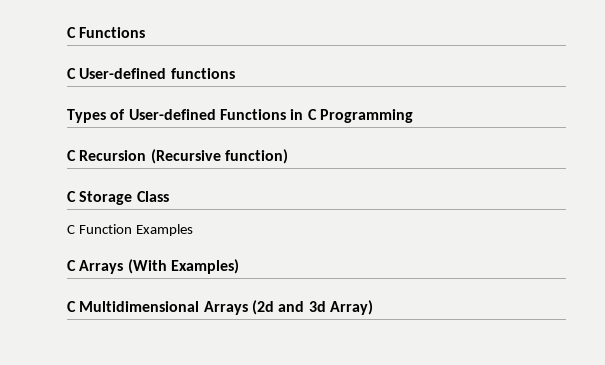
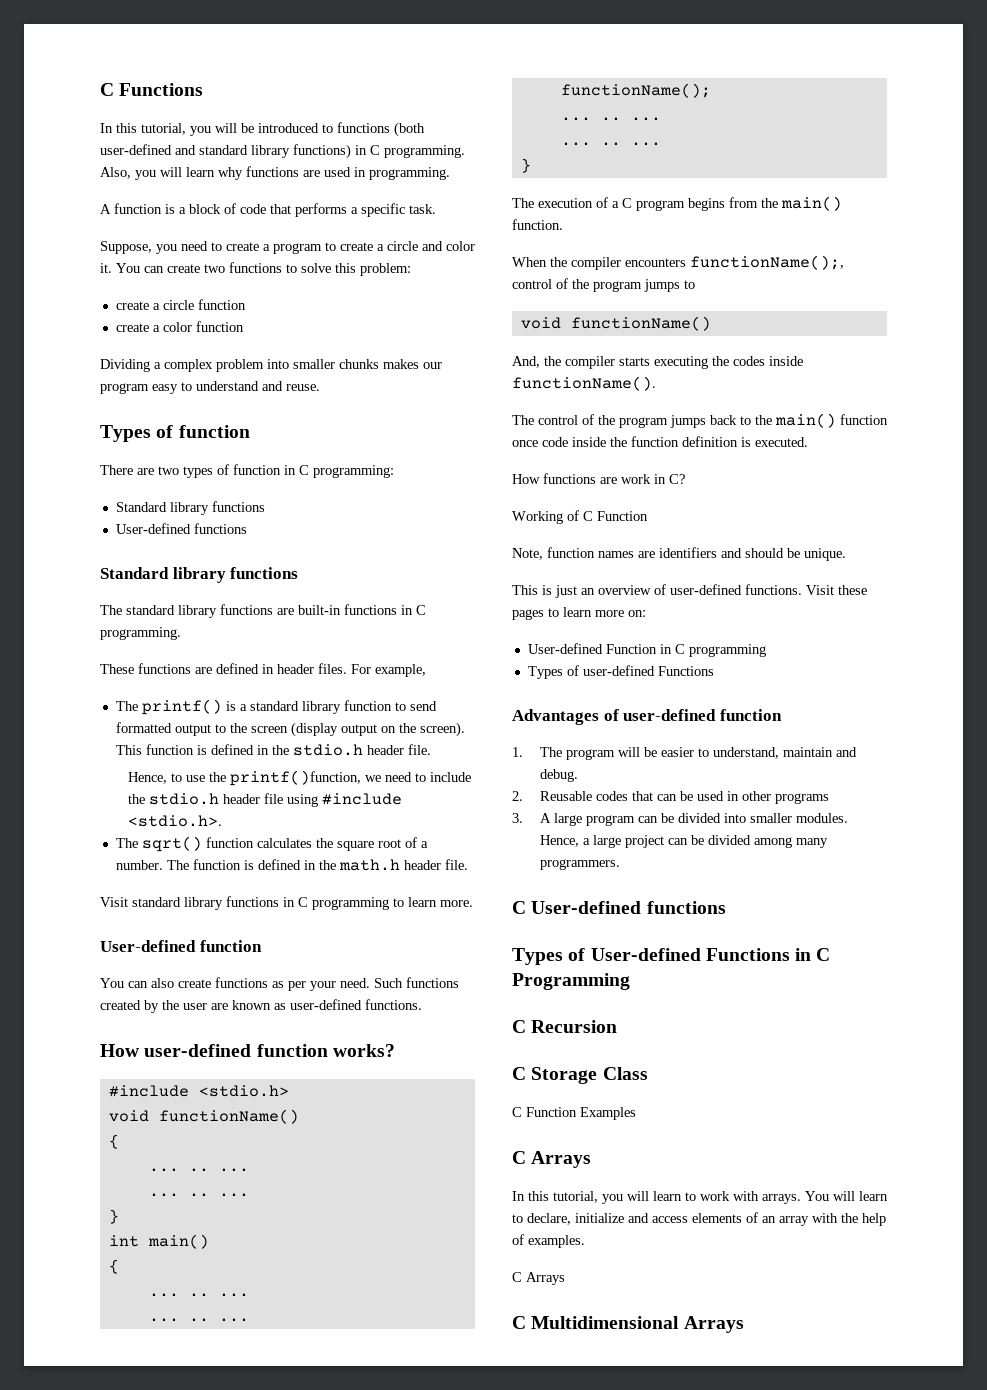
(146, 32) none -> [100,122,425,137] [100,144,465,159] [100,166,450,180] [100,203,436,217] [100,241,475,254] [100,262,411,276] [115,299,246,310] [115,321,244,332] [100,359,442,372] [100,381,320,394] [100,425,250,442] [100,464,394,478] [115,501,265,515] [115,523,247,534] [100,567,299,583] [100,604,426,618] [100,627,181,640] [100,663,426,677] [115,699,437,715] [115,722,465,737] [115,744,431,756] [127,770,471,786] [127,793,402,807] [127,815,222,827] [115,836,428,852] [115,859,468,871] [100,896,473,910] [100,940,262,952] [100,977,459,991] [100,999,422,1013] [100,1044,395,1057] [108,1085,289,1097] [108,1109,299,1124] [108,1134,119,1149] [148,1168,249,1172] [148,1193,249,1197] [108,1209,119,1224] [108,1234,209,1249] [108,1259,119,1274] [148,1293,249,1297] [148,1318,249,1322] [560,83,711,98] [560,117,661,121] [560,142,661,146] [520,158,531,173] [512,196,842,211] [512,219,563,230] [512,255,844,270] [512,278,695,292] [520,316,711,331] [512,356,803,369] [512,376,656,391] [512,413,888,428] [512,436,808,447] [512,473,685,484] [512,510,648,524] [512,547,846,561] [512,584,867,598] [512,607,646,620] [527,643,766,657] [527,665,714,679] [512,709,782,725] [512,747,857,760] [539,769,578,782] [512,791,829,804] [512,813,848,826] [539,835,828,848] [539,859,620,870] // In this tutorial, you will be introduced to functions (both user-defined and standard library functions) in C programming. Also, you will learn why functions are used in programming. // A function is a block of code that performs a specific task. // Suppose, you need to create a program to create a circle and color it. You can create two functions to solve this problem: // create a circle function // create a color function // Dividing a complex problem into smaller chunks makes our program easy to understand and reuse. // Types of function // There are two types of function in C programming: // Standard library functions // User-defined functions // Standard library functions // The standard library functions are built-in functions in C programming. // These functions are defined in header files. For example, // The printf() is a standard library function to send formatted output to the screen (display output on the screen). This function is defined in the stdio.h header file. // Hence, to use the printf()function, we need to include the stdio.h header file using #include <stdio.h>. // The sqrt() function calculates the square root of a number. The function is defined in the math.h header file. // Visit standard library functions in C programming to learn more. // User-defined function // You can also create functions as per your need. Such functions created by the user are known as user-defined functions. // How user-defined function works? // #include <stdio.h> // void functionName() // { // ... .. ... // ... .. ... // } // int main() // { // ... .. ... // ... .. ... // functionName(); // ... .. ... // ... .. ... // } // The execution of a C program begins from the main() function. // When the compiler encounters functionName();, control of the program jumps to // void functionName() // And, the compiler starts executing the codes inside functionName(). // The control of the program jumps back to the main() function once code inside the function definition is executed. // How functions are work in C? // Working of C Function // Note, function names are identifiers and should be unique. // This is just an overview of user-defined functions. Visit these pages to learn more on: // User-defined Function in C programming // Types of user-defined Functions // Advantages of user-defined function // 1. The program will be easier to understand, maintain and debug. // 2. Reusable codes that can be used in other programs // 3. A large program can be divided into smaller modules. Hence, a large project can be divided among many programmers.
[150,149,288,164] (Recursive function) -> (618, 1026) none
[127,259,239,274] (With Examples) -> [512,1191,888,1204] [512,1212,886,1226] [512,1234,585,1248] [512,1272,565,1285] // In this tutorial, you will learn to work with arrays. You will learn to declare, initialize and access elements of an array with the help of examples. // C Arrays
[251,300,373,315] (2d and 3d Array) -> (744, 1324) none

